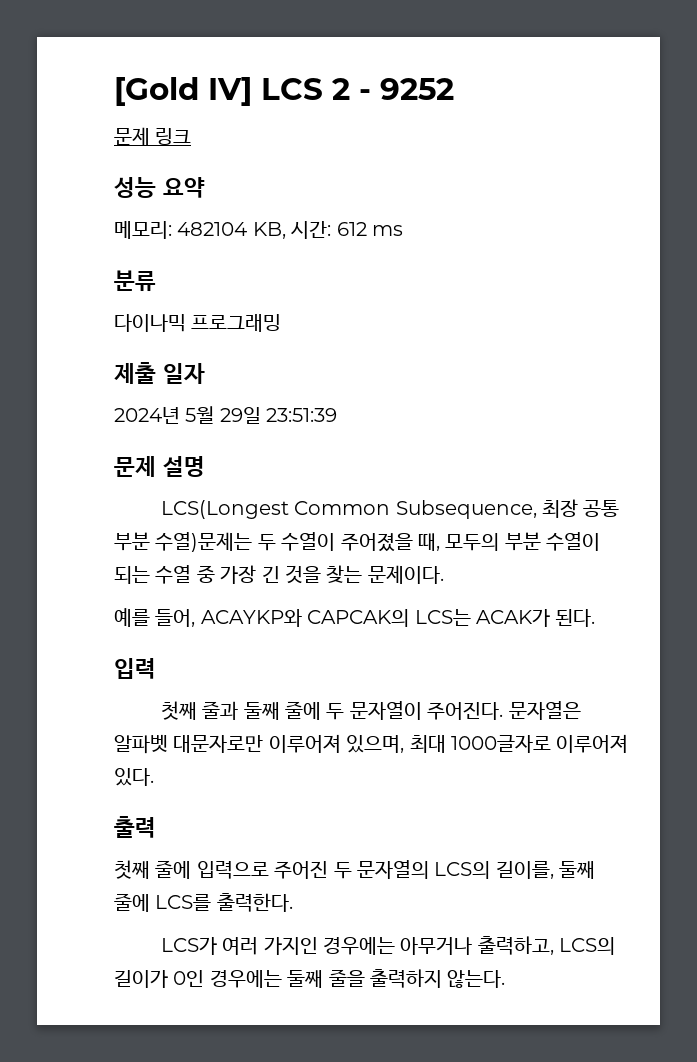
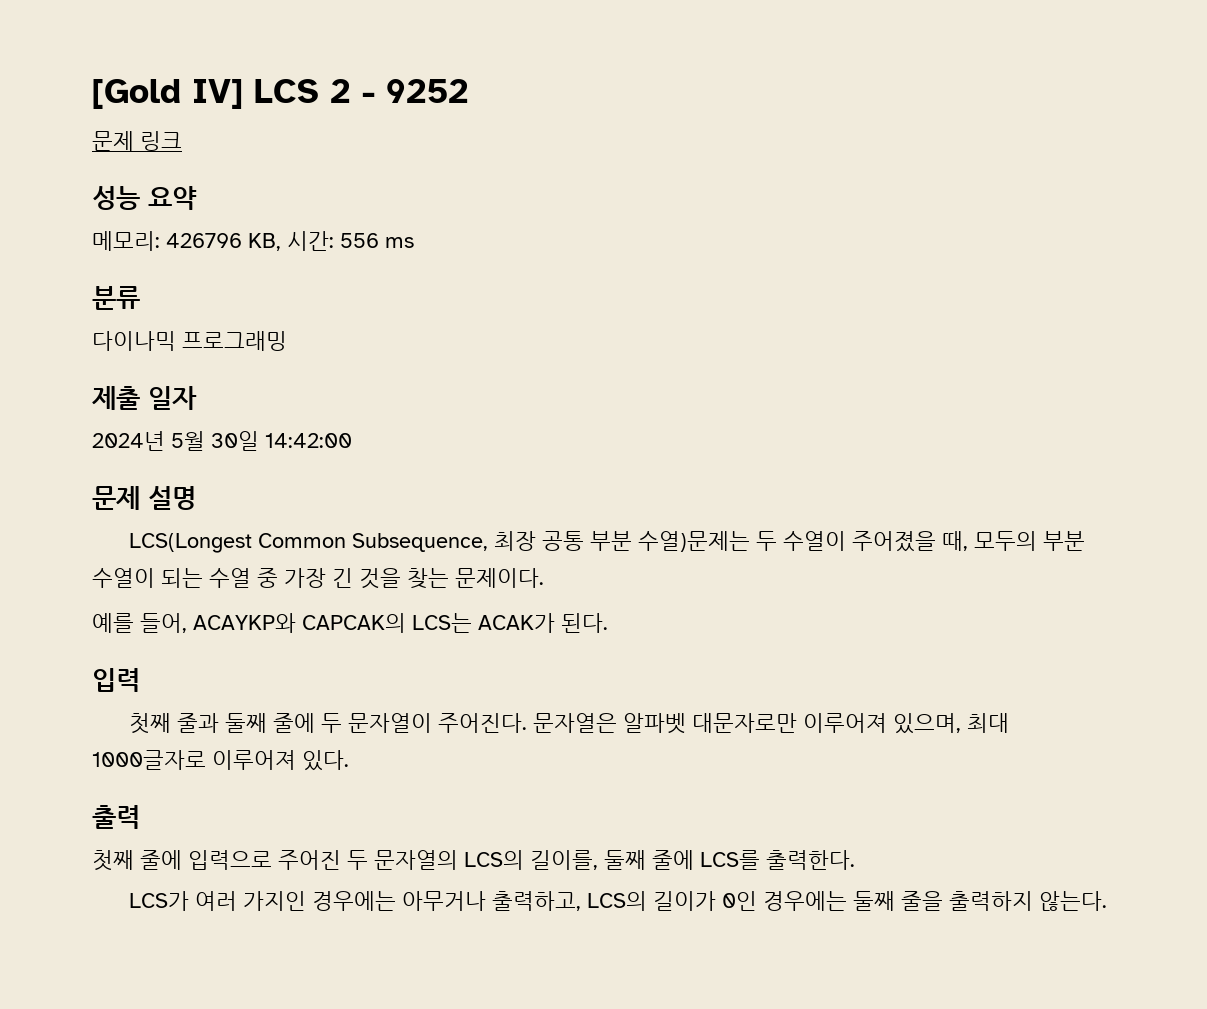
[177,222,248,236] 482104 -> [166,233,242,248] 426796
[336,222,367,236] 612 -> [340,233,379,248] 556
[219,407,338,424] 29일 23:51:39 -> [211,431,352,451] 30일 14:42:00

